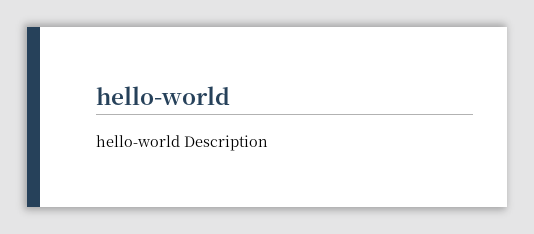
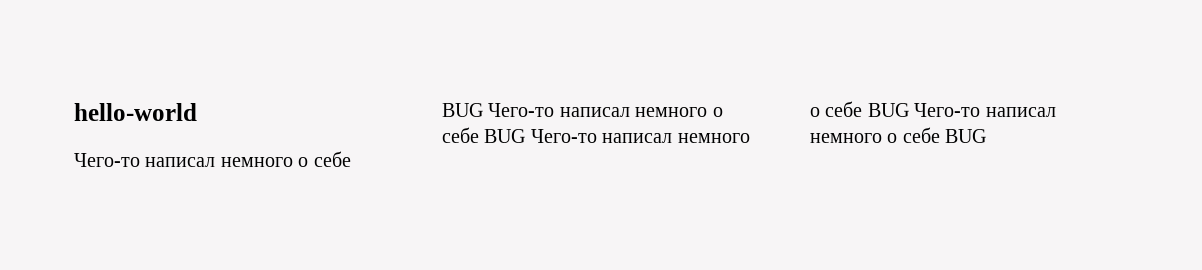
[96,135,268,151] hello-world Description -> [74,151,351,167] [442,103,723,117] [442,127,750,143] [810,101,1056,117] [810,127,987,143] Чего-то написал немного о себе BUG Чего-то написал немного о себе BUG Чего-то написал немного о себе BUG Чего-то написал немного о себе BUG

